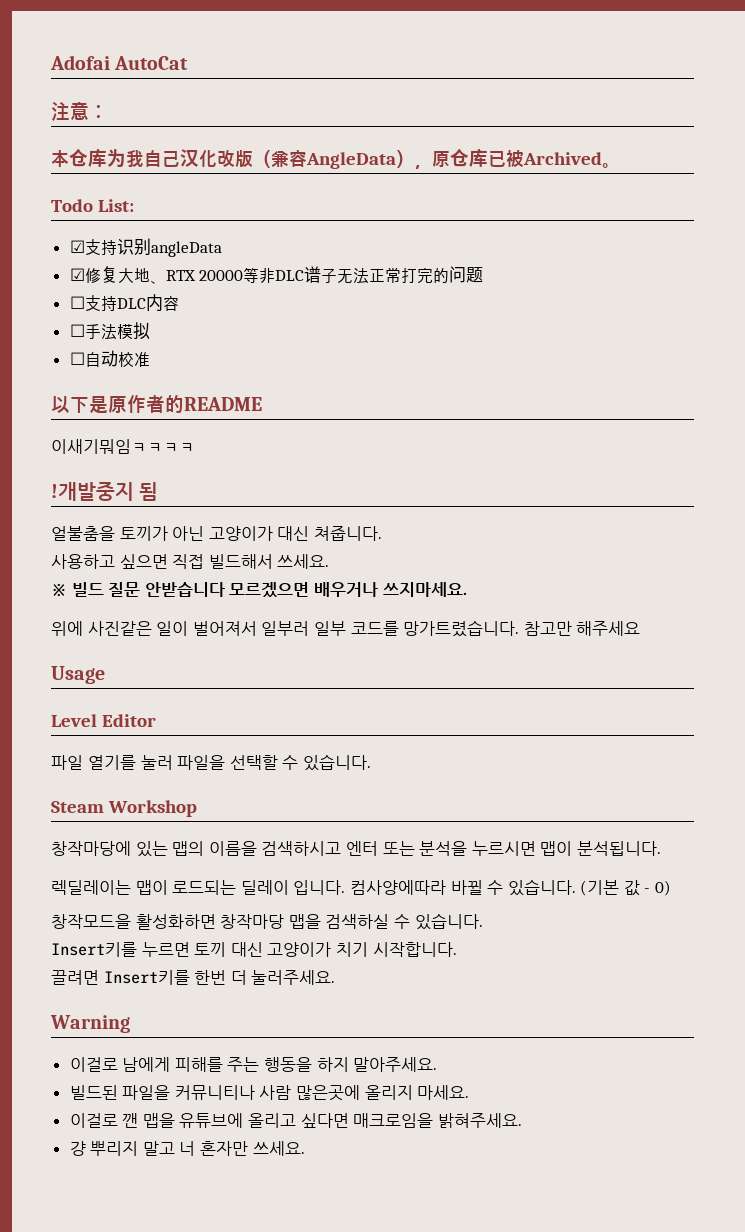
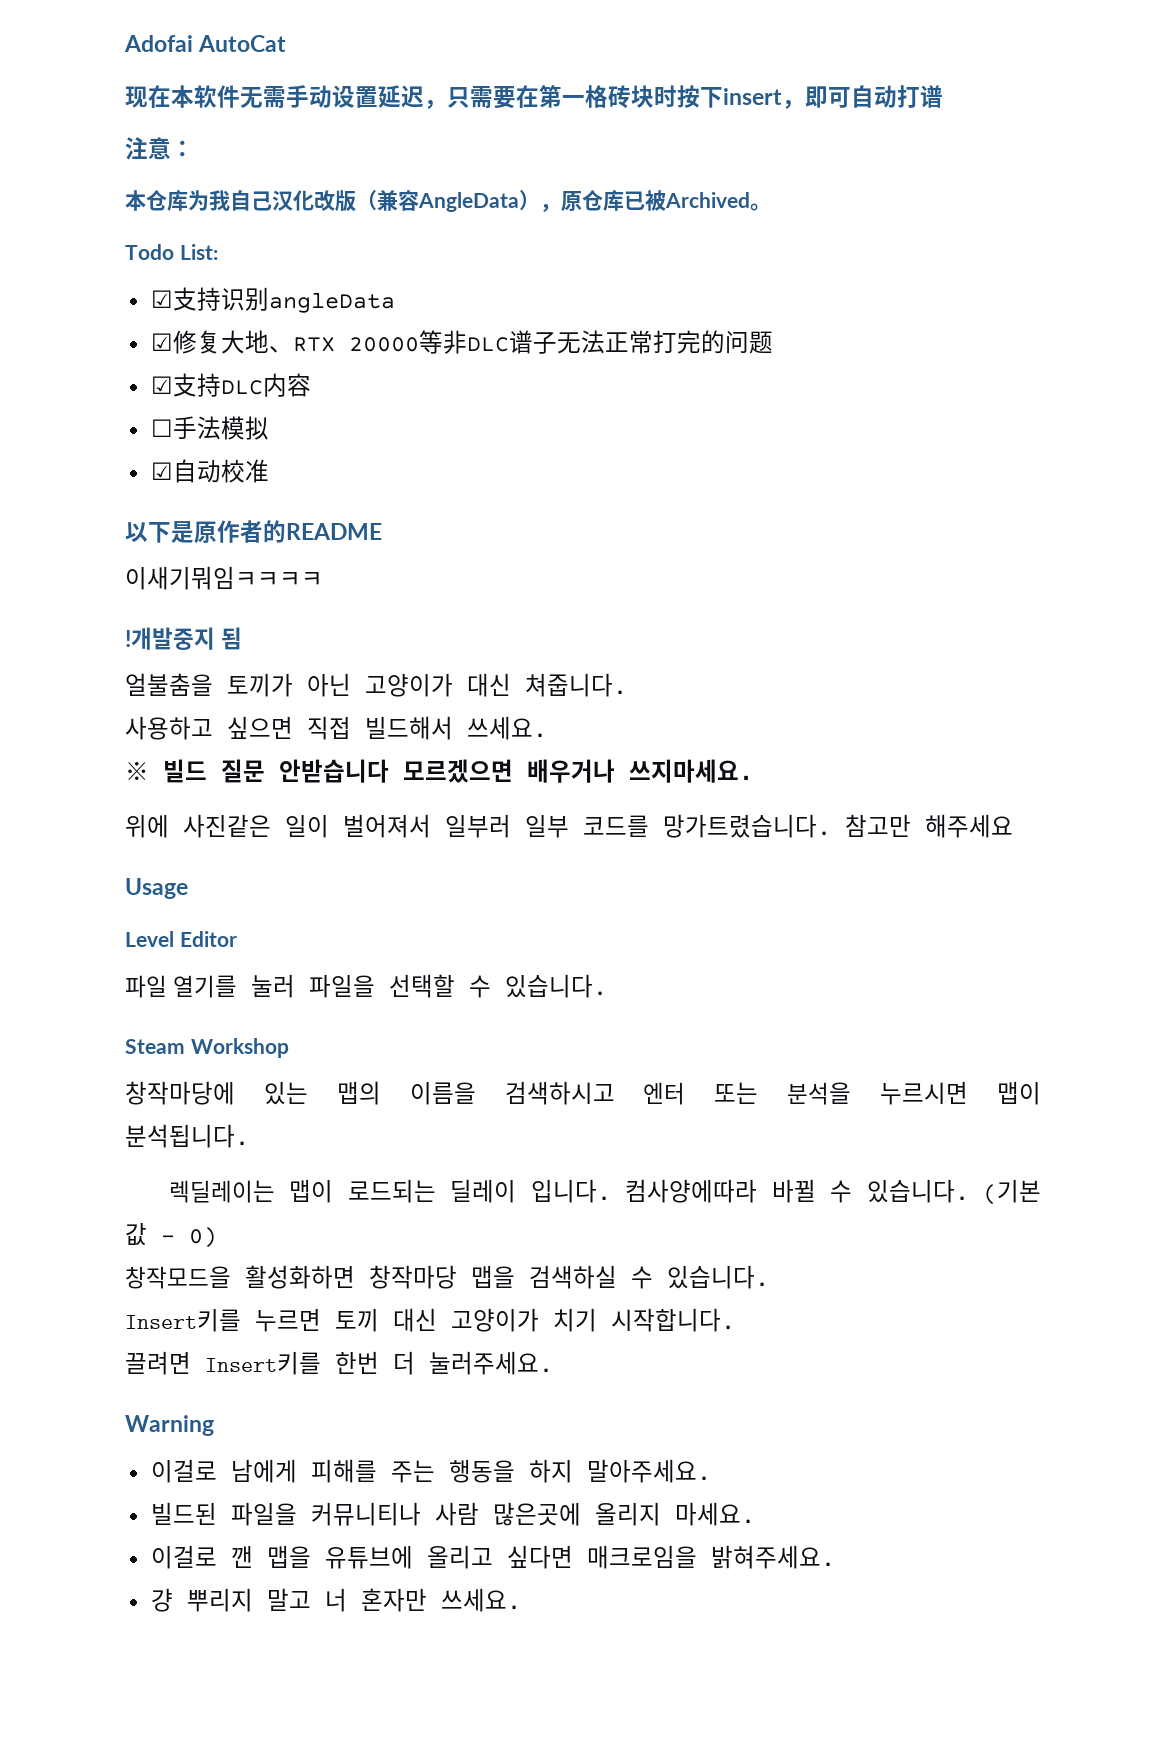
(189, 63) none -> [125,85,943,109] // 现在本软件无需手动设置延迟，只需要在第一格砖块时按下insert，即可自动打谱
[69,296,85,309] ☐ -> [150,376,173,394] ☑
[69,352,85,365] ☐ -> [150,462,173,480] ☑

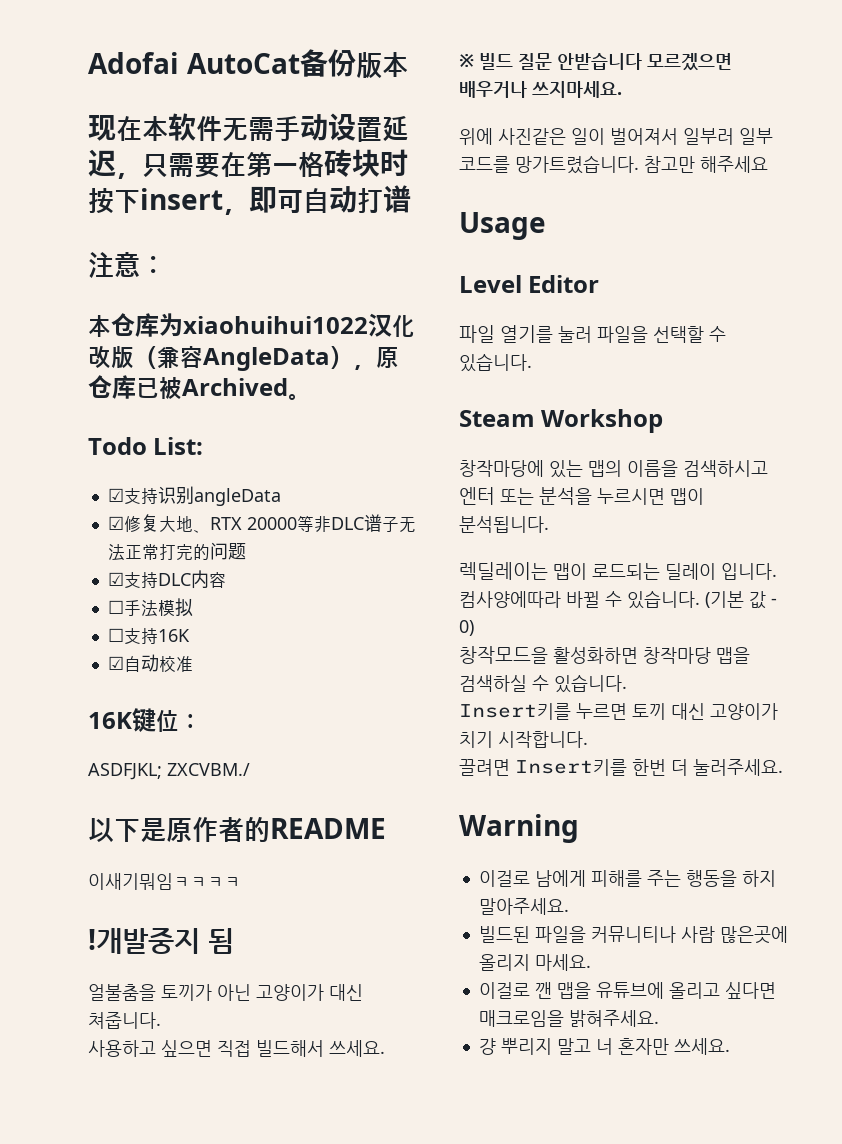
(287, 43) none -> [299,49,408,78] 备份版本
[209,190,272,211] 我自己 -> [183,316,368,334] xiaohuihui1022
(269, 428) none -> [107,628,190,644] // ☐支持16K
(269, 471) none -> [88,708,202,732] [88,763,250,780] // 16K键位： // ASDFJKL; ZXCVBM./

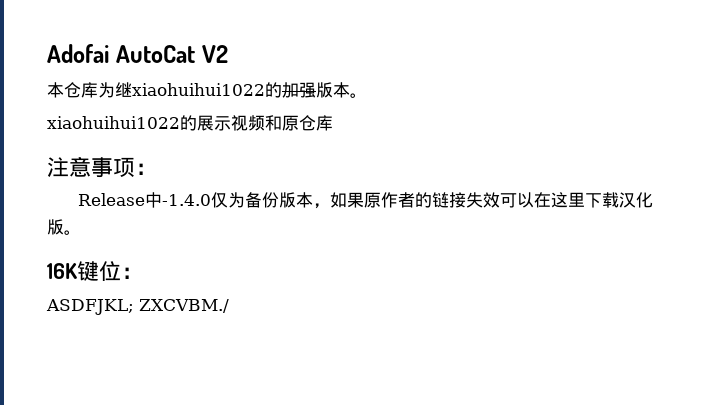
[299,49,408,78] [88,113,408,142] [88,149,408,179] [88,185,411,215] [88,252,166,278] [88,313,415,337] [88,346,399,371] [88,375,311,400] [88,437,204,455] [107,486,281,506] [107,514,210,533] [209,514,416,532] [107,542,246,560] [107,570,226,589] [107,598,193,617] [107,628,190,644] [107,654,193,672] 备份版本 // 现在本软件无需手动设置延迟，只需要在第一格砖块时按下insert，即可自动打谱 // 注意： // 本仓库为xiaohuihui1022汉化改版（兼容AngleData），原仓库已被Archived。 // Todo List: // ☑支持识别angleData // ☑修复大地、RTX 20000等非DLC谱子无法正常打完的问题 // ☑支持DLC内容 // ☐手法模拟 // ☐支持16K // ☑自动校准 -> [201,45,228,63] [47,82,367,98] [47,115,333,131] [47,156,157,178] [77,192,653,209] [47,219,81,235] V2 // 本仓库为继xiaohuihui1022的加强版本。 // xiaohuihui1022的展示视频和原仓库 // 注意事项： // Release中-1.4.0仅为备份版本，如果原作者的链接失效可以在这里下载汉化版。
[88,817,386,842] [88,873,241,890] [88,928,234,954] [88,984,363,1001] [88,1012,161,1029] [88,1040,385,1057] [459,53,732,71] [459,81,622,98] [459,128,773,145] [459,155,768,174] [459,212,546,240] [459,275,600,293] [459,325,726,343] [459,353,532,372] [459,409,664,433] [459,460,768,478] [459,487,704,505] [459,516,549,533] [459,562,777,580] [459,590,777,609] [459,620,474,636] [459,646,750,664] [459,674,627,693] [459,703,778,720] [459,731,588,748] [459,759,783,776] [459,814,579,843] [478,870,776,887] [478,898,569,915] [478,926,788,944] [478,954,591,971] [478,982,776,999] [478,1010,659,1027] [478,1038,730,1055] // 以下是原作者的README // 이새기뭐임ㅋㅋㅋㅋ // !개발중지 됨 // 얼불춤을 토끼가 아닌 고양이가 대신 쳐줍니다. // 사용하고 싶으면 직접 빌드해서 쓰세요. // ※ 빌드 질문 안받습니다 모르겠으면 배우거나 쓰지마세요. // 위에 사진같은 일이 벌어져서 일부러 일부 코드를 망가트렸습니다. 참고만 해주세요 // Usage // Level Editor // 파일 열기를 눌러 파일을 선택할 수 있습니다. // Steam Workshop // 창작마당에 있는 맵의 이름을 검색하시고 엔터 또는 분석을 누르시면 맵이 분석됩니다. // 렉딜레이는 맵이 로드되는 딜레이 입니다. 컴사양에따라 바뀔 수 있습니다. (기본 값 - 0) // 창작모드을 활성화하면 창작마당 맵을 검색하실 수 있습니다. // Insert키를 누르면 토끼 대신 고양이가 치기 시작합니다. // 끌려면 Insert키를 한번 더 눌러주세요. // Warning // 이걸로 남에게 피해를 주는 행동을 하지 말아주세요. // 빌드된 파일을 커뮤니티나 사람 많은곳에 올리지 마세요. // 이걸로 깬 맵을 유튜브에 올리고 싶다면 매크로임을 밝혀주세요. // 걍 뿌리지 말고 너 혼자만 쓰세요. -> (229, 306) none

